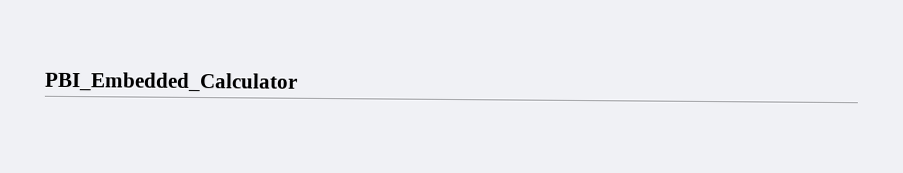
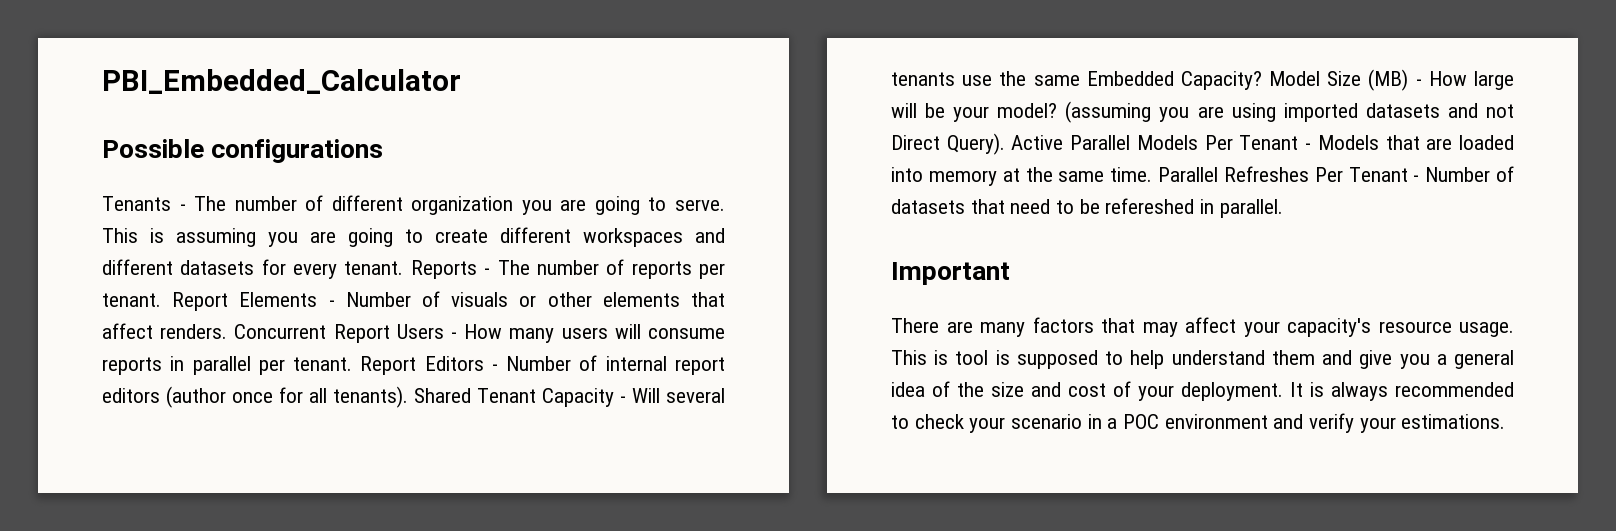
(298, 82) none -> [102,139,384,163] [102,195,725,215] [102,227,725,247] [102,259,726,279] [102,291,725,311] [102,323,725,343] [102,355,725,375] [102,386,725,408] [891,69,1514,91] [891,101,1514,123] [891,133,1514,155] [891,166,1514,186] [891,198,1283,218] [891,262,1010,285] [891,317,1514,337] [891,350,1514,369] [891,381,1514,401] [891,413,1506,433] // Possible configurations // Tenants - The number of different organization you are going to serve. This is assuming you are going to create different workspaces and different datasets for every tenant. Reports - The number of reports per tenant. Report Elements - Number of visuals or other elements that affect renders. Concurrent Report Users - How many users will consume reports in parallel per tenant. Report Editors - Number of internal report editors (author once for all tenants). Shared Tenant Capacity - Will several tenants use the same Embedded Capacity? Model Size (MB) - How large will be your model? (assuming you are using imported datasets and not Direct Query). Active Parallel Models Per Tenant - Models that are loaded into memory at the same time. Parallel Refreshes Per Tenant - Number of datasets that need to be refereshed in parallel. // Important // There are many factors that may affect your capacity's resource usage. This is tool is supposed to help understand them and give you a general idea of the size and cost of your deployment. It is always recommended to check your scenario in a POC environment and verify your estimations.

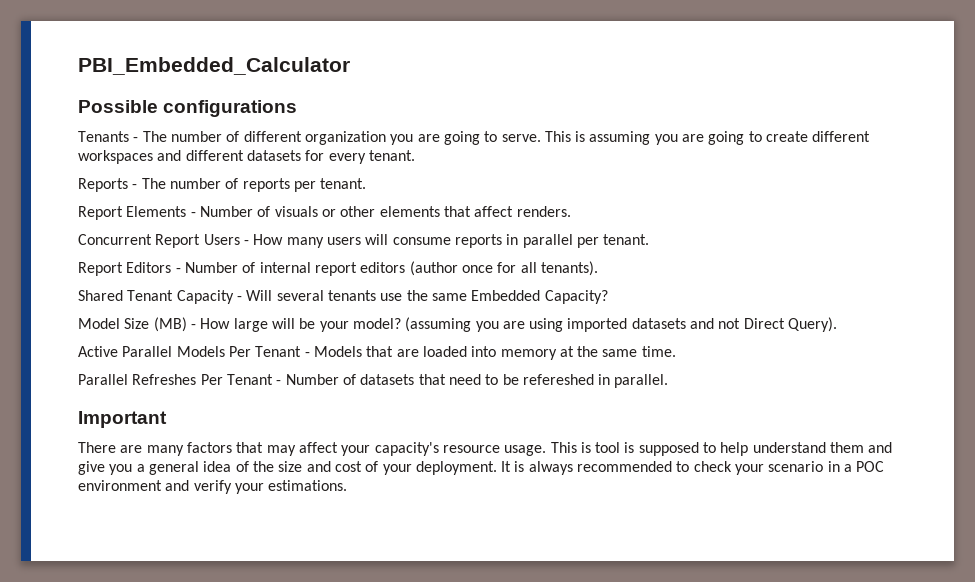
(404, 268) none -> (415, 155) //
(161, 300) none -> (367, 183) //
(228, 331) none -> (571, 211) //
(353, 364) none -> (650, 239) //
(408, 397) none -> (598, 268) //
(1262, 80) none -> (608, 297) //
(1005, 144) none -> (838, 324) //
(1153, 174) none -> (676, 351) //

